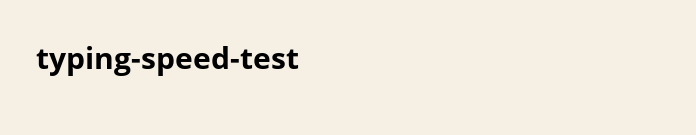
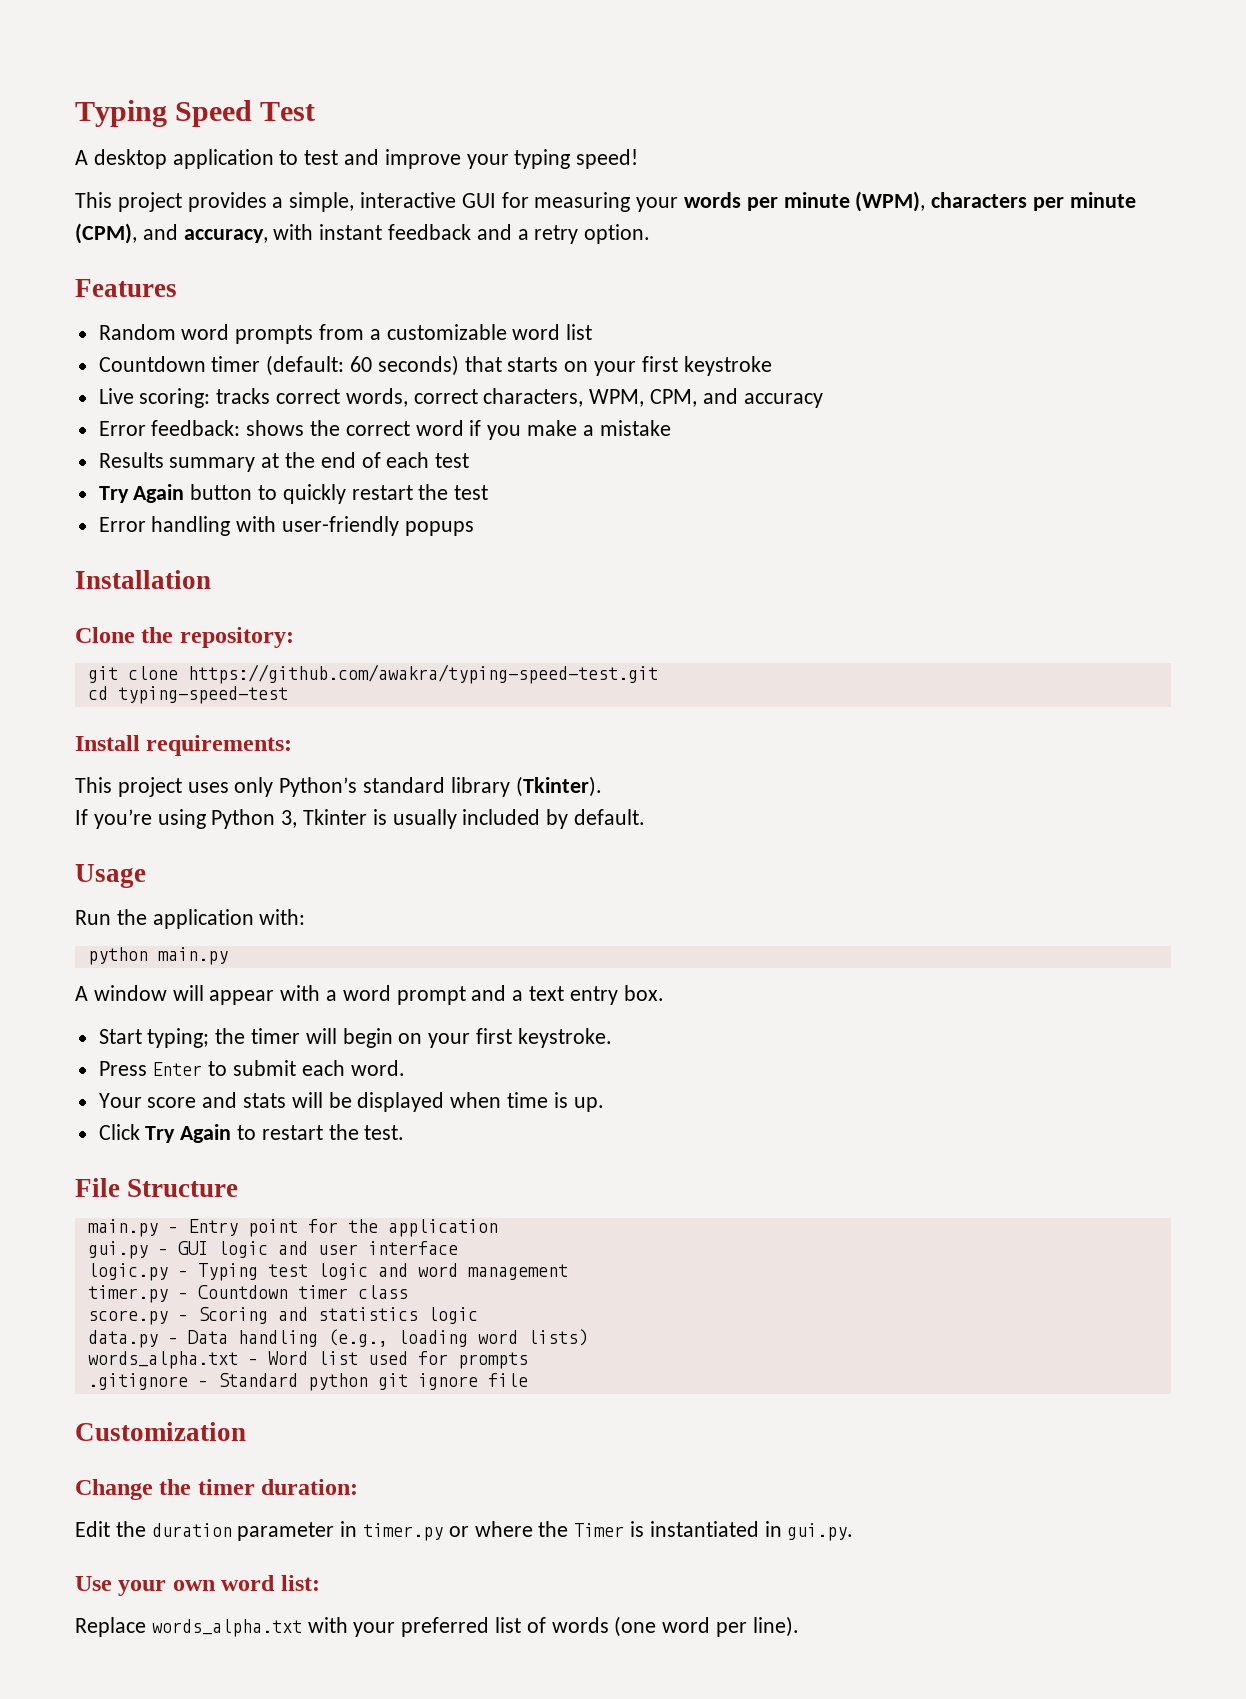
[36,46,299,76] typing-speed-test -> [75,100,316,127] [75,149,639,169] [75,191,1136,212] [75,223,651,244] [75,279,177,297] [98,324,593,344] [98,355,772,376] [98,388,823,408] [98,420,671,440] [98,452,470,472] [98,484,489,504] [98,516,474,536] [75,570,211,589] [75,627,294,648] [87,664,658,684] [87,686,288,704] [75,735,293,756] [75,776,602,797] [75,809,646,829] [75,864,146,888] [75,909,306,929] [87,947,228,965] [75,985,664,1005] [98,1028,612,1048] [98,1060,405,1076] [98,1092,604,1112] [98,1124,405,1143] [75,1178,239,1197] [87,1219,498,1237] [87,1241,458,1259] [87,1263,568,1281] [87,1285,408,1303] [87,1307,478,1325] [87,1329,588,1348] [87,1351,528,1369] [87,1373,528,1391] [75,1422,246,1441] [75,1479,359,1500] [75,1521,854,1541] [75,1575,320,1596] [75,1616,799,1637] Typing Speed Test // A desktop application to test and improve your typing speed! // This project provides a simple, interactive GUI for measuring your words per minute (WPM), characters per minute (CPM), and accuracy, with instant feedback and a retry option. // Features // Random word prompts from a customizable word list // Countdown timer (default: 60 seconds) that starts on your first keystroke // Live scoring: tracks correct words, correct characters, WPM, CPM, and accuracy // Error feedback: shows the correct word if you make a mistake // Results summary at the end of each test // Try Again button to quickly restart the test // Error handling with user-friendly popups // Installation // Clone the repository: // git clone https://github.com/awakra/typing-speed-test.git // cd typing-speed-test // Install requirements: // This project uses only Python’s standard library (Tkinter). // If you’re using Python 3, Tkinter is usually included by default. // Usage // Run the application with: // python main.py // A window will appear with a word prompt and a text entry box. // Start typing; the timer will begin on your first keystroke. // Press Enter to submit each word. // Your score and stats will be displayed when time is up. // Click Try Again to restart the test. // File Structure // main.py – Entry point for the application // gui.py – GUI logic and user interface // logic.py – Typing test logic and word management // timer.py – Countdown timer class // score.py – Scoring and statistics logic // data.py – Data handling (e.g., loading word lists) // words_alpha.txt – Word list used for prompts // .gitignore – Standard python git ignore file // Customization // Change the timer duration: // Edit the duration parameter in timer.py or where the Timer is instantiated in gui.py. // Use your own word list: // Replace words_alpha.txt with your preferred list of words (one word per line).

